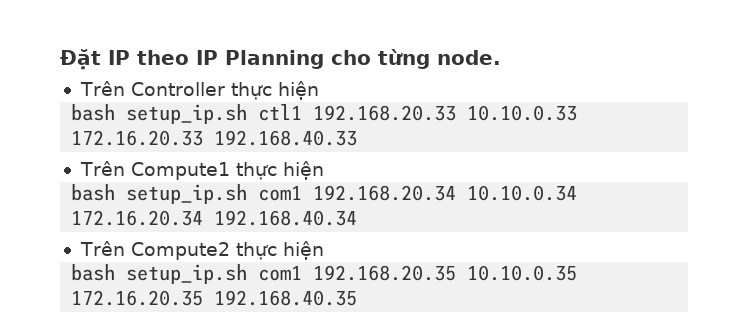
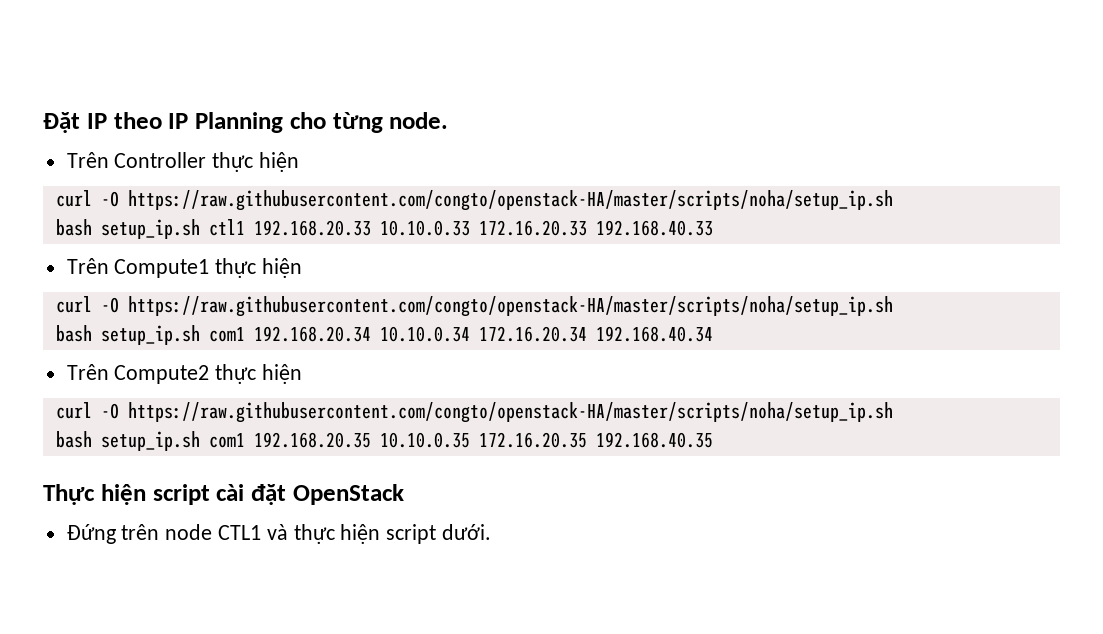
(319, 90) none -> [55,190,893,211] // curl -O https://raw.githubusercontent.com/congto/openstack-HA/master/scripts/noha/setup_ip.sh
(324, 170) none -> [55,296,893,317] // curl -O https://raw.githubusercontent.com/congto/openstack-HA/master/scripts/noha/setup_ip.sh
(324, 250) none -> [55,402,893,423] // curl -O https://raw.githubusercontent.com/congto/openstack-HA/master/scripts/noha/setup_ip.sh
(358, 298) none -> [43,484,404,505] [66,524,492,544] // Thực hiện script cài đặt OpenStack // Đứng trên node CTL1 và thực hiện script dưới.

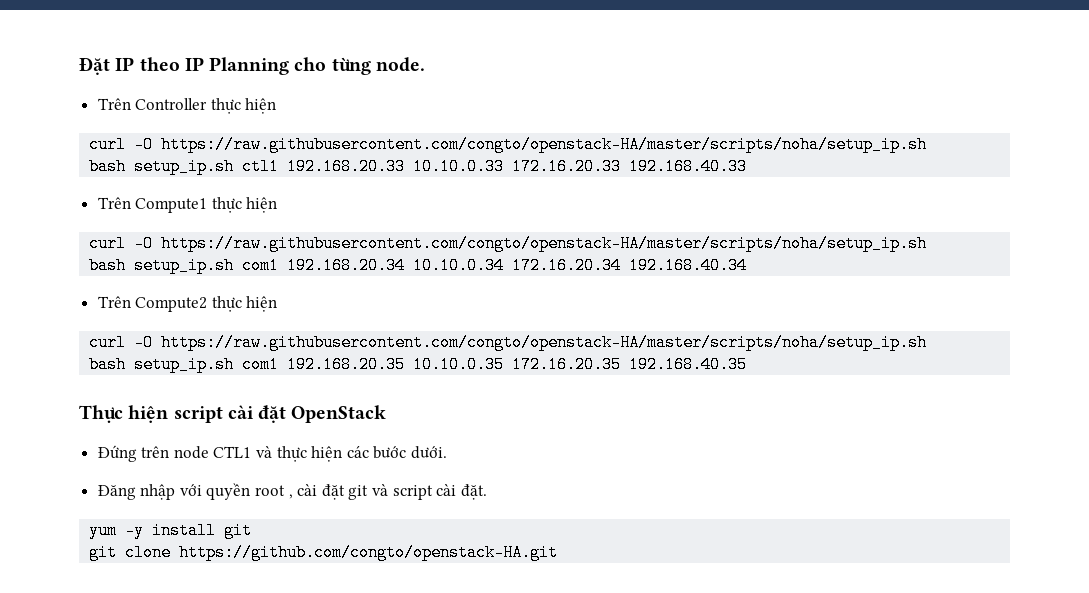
[386,524,492,544] script dưới. -> [346,446,448,459] [97,483,487,500] [89,522,253,539] [89,544,559,561] các bước dưới. // Đăng nhập với quyền root , cài đặt git và script cài đặt. // yum -y install git // git clone https://github.com/congto/openstack-HA.git

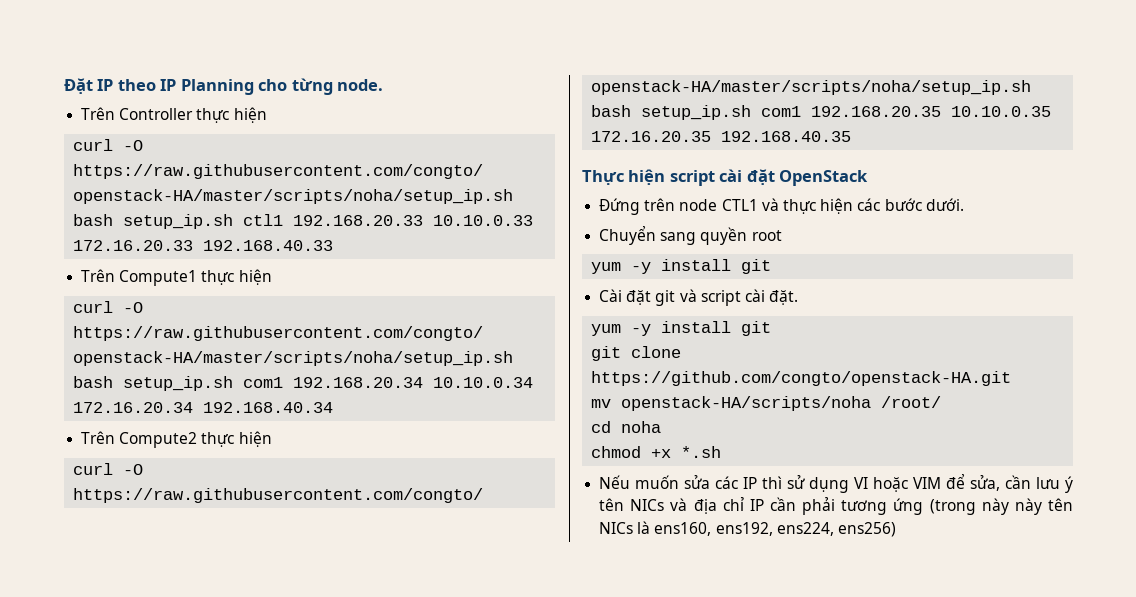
[97,484,202,500] Đăng nhập với -> [599,226,697,245] Chuyển sang
[288,484,318,499] , cài -> [591,259,772,274] [599,289,623,302] // yum -y install git // Cài
(559, 552) none -> [591,396,942,411] [591,421,662,433] [591,446,722,458] [599,474,1073,493] [599,497,1073,515] [599,521,896,537] // mv openstack-HA/scripts/noha /root/ // cd noha // chmod +x *.sh // Nếu muốn sửa các IP thì sử dụng VI hoặc VIM để sửa, cần lưu ý tên NICs và địa chỉ IP cần phải tương ứng (trong này này tên NICs là ens160, ens192, ens224, ens256)

